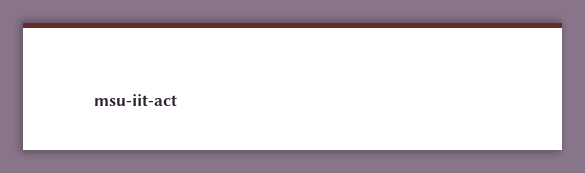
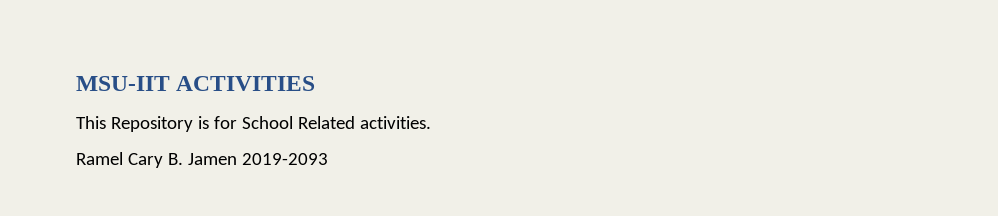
[94,94,177,106] msu-iit-act -> [76,76,316,91] [76,116,431,132] [76,152,328,168] MSU-IIT ACTIVITIES // This Repository is for School Related activities. // Ramel Cary B. Jamen 2019-2093

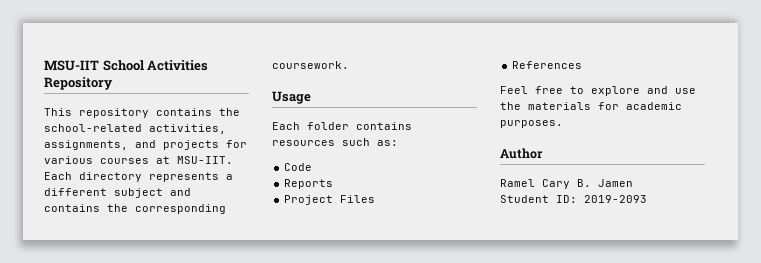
[176,76,316,91] [76,116,431,132] ACTIVITIES // This Repository is for School Related activities. -> [102,60,209,71] [44,77,113,90] [44,108,240,118] [44,124,226,134] [44,140,247,150] [44,156,233,164] [44,172,233,182] [44,188,191,198] [44,204,226,214] [272,61,349,69] [272,91,311,104] [272,122,412,130] [272,138,398,146] [284,163,313,171] [284,179,334,189] [284,195,376,205] [512,61,583,69] [500,86,696,96] [500,102,682,110] [500,120,563,128] [500,148,543,159] School Activities Repository // This repository contains the school-related activities, assignments, and projects for various courses at MSU-IIT. Each directory represents a different subject and contains the corresponding coursework. // Usage // Each folder contains resources such as: // Code // Reports // Project Files // References // Feel free to explore and use the materials for academic purposes. // Author
(237, 159) none -> [500,195,577,203] // Student ID:

